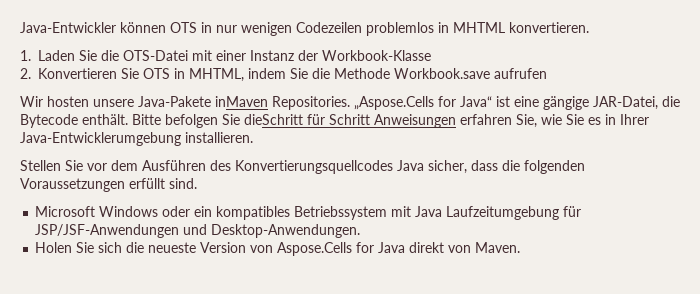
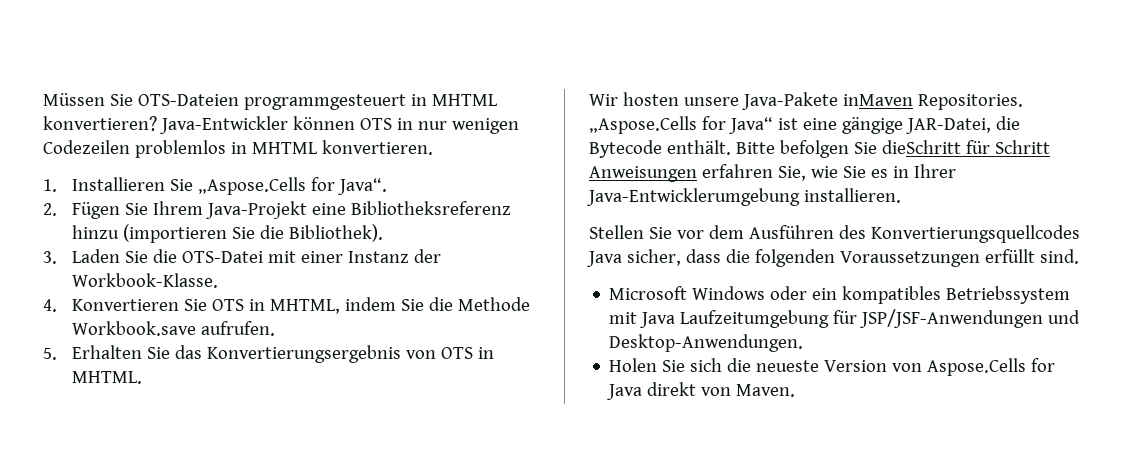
(20, 27) none -> [43,93,497,110] [43,116,157,131] Müssen Sie OTS-Dateien programmgesteuert in MHTML konvertieren?
(31, 55) none -> [72,177,388,195] [43,201,512,219] [72,224,384,243] [43,251,57,264] Installieren Sie „Aspose.Cells for Java“. // 2. Fügen Sie Ihrem Java-Projekt eine Bibliotheksreferenz hinzu (importieren Sie die Bibliothek). // 3.
[322,50,431,61] [20,68,31,79] Workbook-Klasse // 2. -> [72,273,219,288] [43,299,57,312] Workbook-Klasse. // 4.
[494,68,547,79] aufrufen -> [201,321,276,336] [43,345,495,363] [72,371,143,384] aufrufen. // 5. Erhalten Sie das Konvertierungsergebnis von OTS in MHTML.

